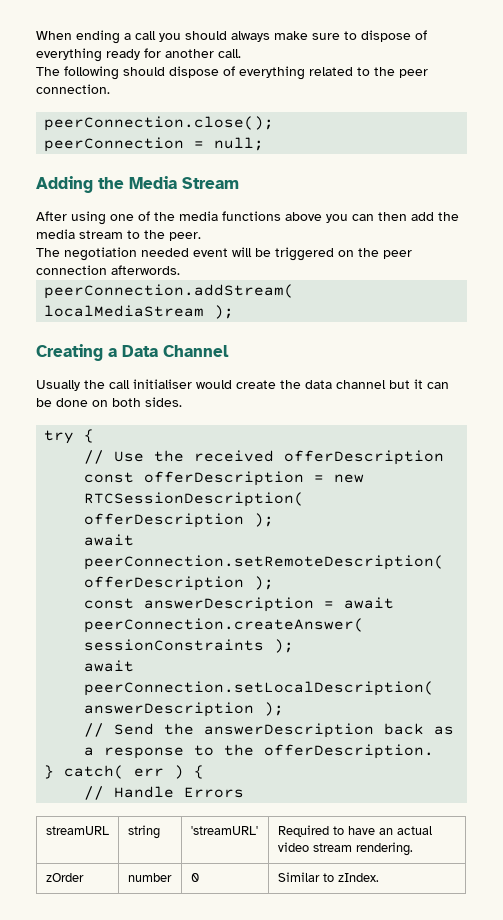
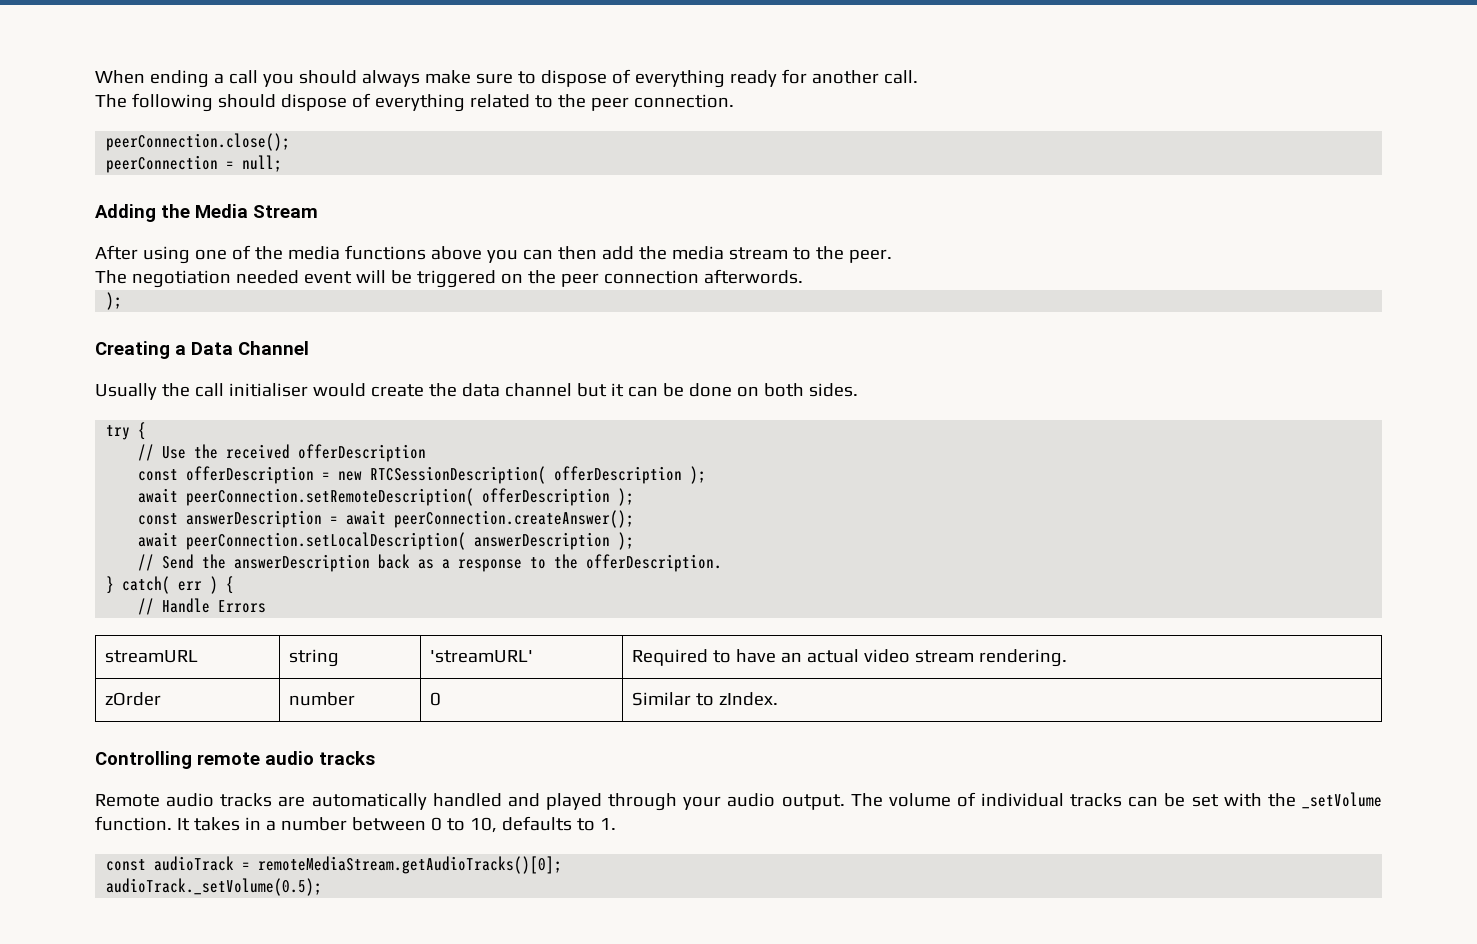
[44,284,295,299] [44,305,205,317] peerConnection.addStream( localMediaStream -> (803, 276) none
[84,618,365,633] [84,639,295,653] peerConnection.createAnswer( sessionConstraints ); -> [394,510,635,528] peerConnection.createAnswer();
(379, 877) none -> [95,751,375,769] [95,792,1383,811] [95,816,616,833] [106,856,563,874] [106,878,323,896] // Controlling remote audio tracks // Remote audio tracks are automatically handled and played through your audio output. The volume of individual tracks can be set with the _setVolume function. It takes in a number between 0 to 10, defaults to 1. // const audioTrack = remoteMediaStream.getAudioTracks()[0]; // audioTrack._setVolume(0.5);

